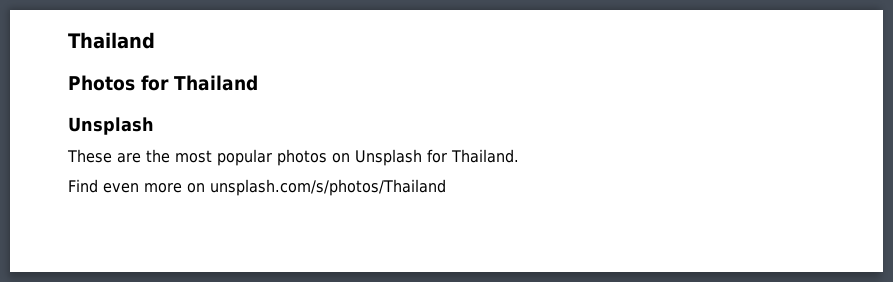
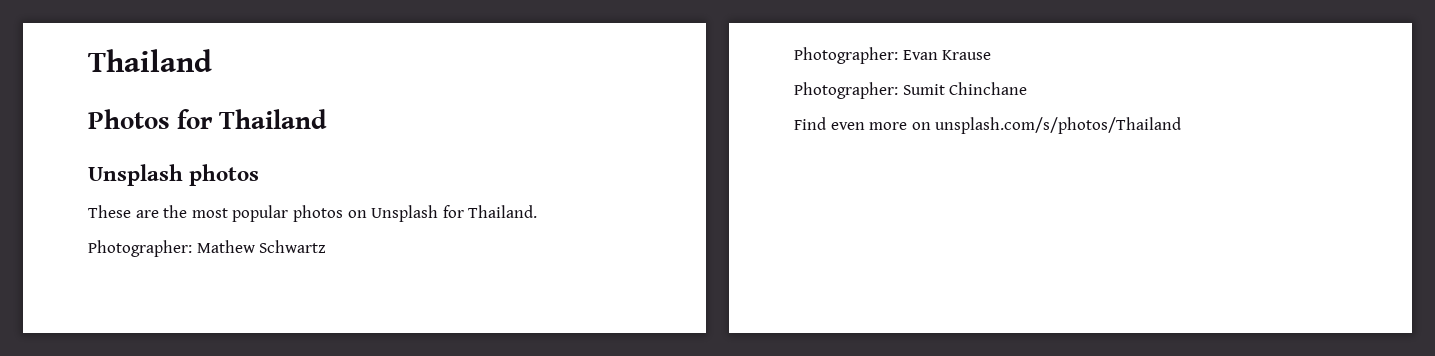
(154, 126) none -> [189,164,260,186] photos
(519, 156) none -> [88,240,327,257] [794,47,992,64] [794,82,1028,99] // Photographer: Mathew Schwartz // Photographer: Evan Krause // Photographer: Sumit Chinchane

